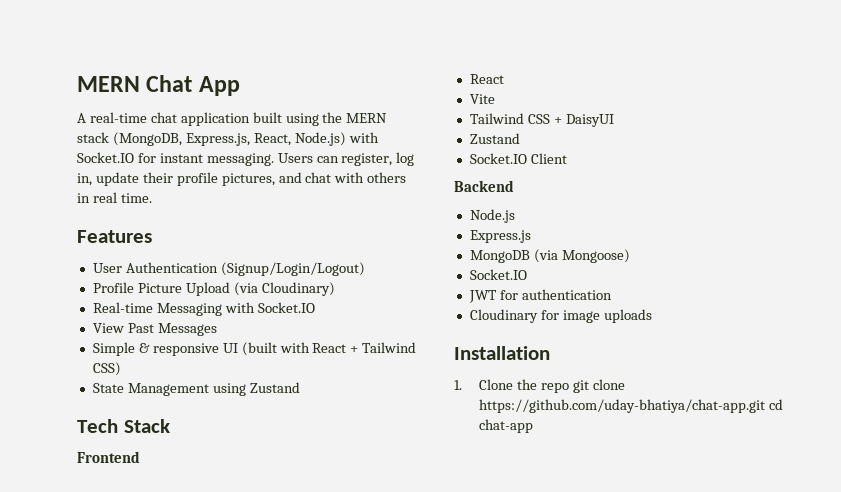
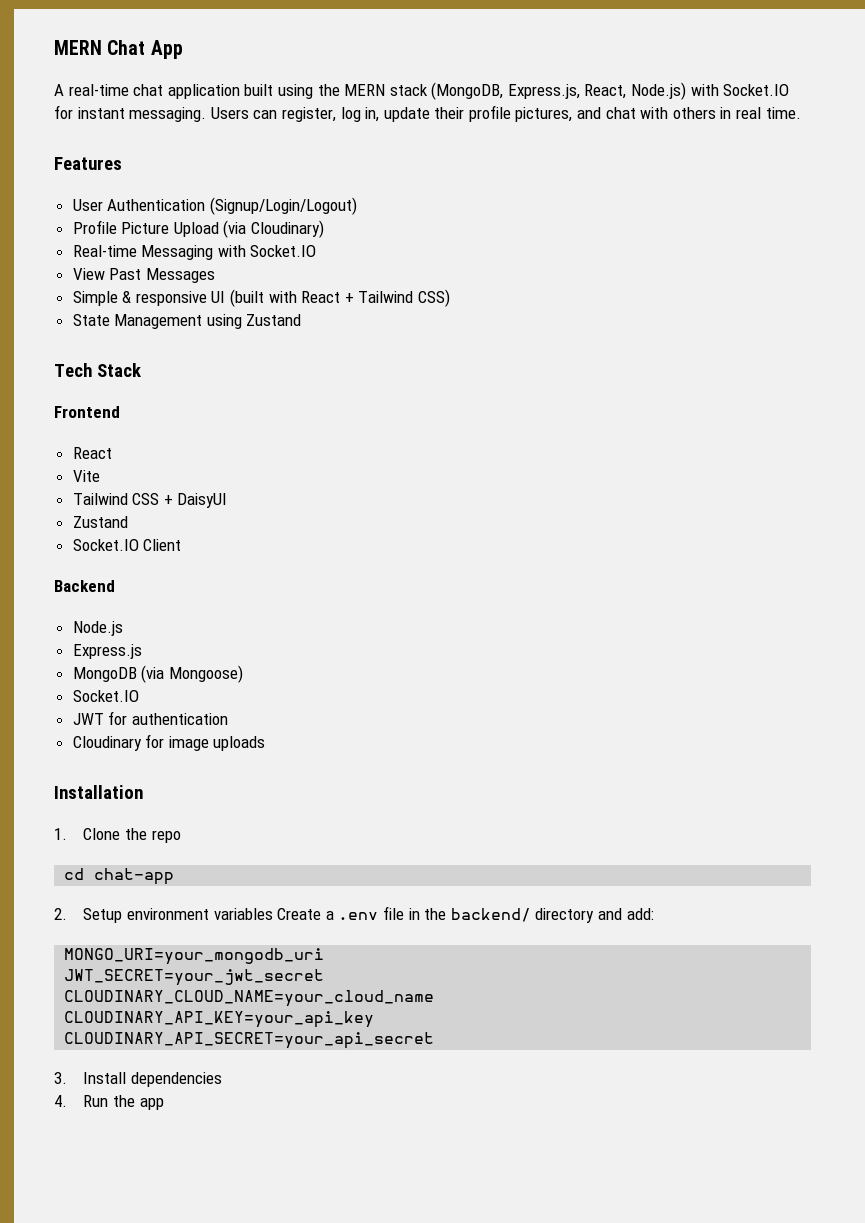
[572,379,625,393] [478,399,765,413] git clone https://github.com/uday-bhatiya/chat-app.git -> (181, 836) //
(533, 426) none -> [54,906,654,923] [64,948,325,965] [64,969,325,986] [64,990,435,1007] [64,1011,375,1028] [64,1032,435,1049] [54,1072,223,1087] [54,1095,164,1110] // 2. Setup environment variables Create a .env file in the backend/ directory and add: // MONGO_URI=your_mongodb_uri // JWT_SECRET=your_jwt_secret // CLOUDINARY_CLOUD_NAME=your_cloud_name // CLOUDINARY_API_KEY=your_api_key // CLOUDINARY_API_SECRET=your_api_secret // 3. Install dependencies // 4. Run the app

